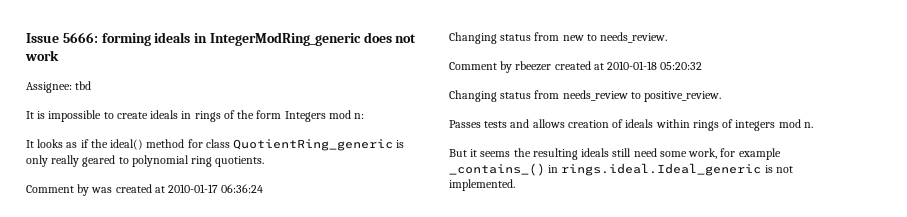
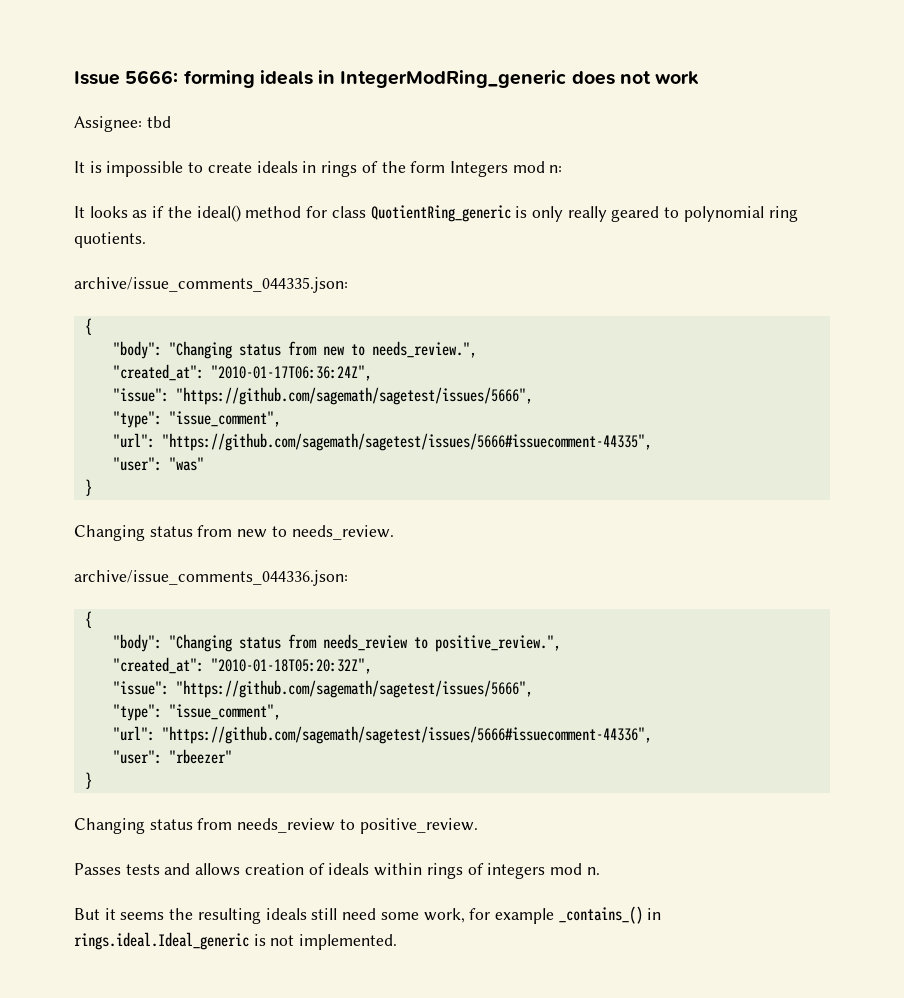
[26,184,264,196] Comment by was created at 2010-01-17 06:36:24 -> [74,277,348,293] [84,318,92,335] [112,341,477,359] [112,364,372,381] [112,387,533,405] [112,411,281,428] [112,433,652,451] [112,457,204,471] [84,479,92,496] archive/issue_comments_044335.json: // { // "body": "Changing status from new to needs_review.", // "created_at": "2010-01-17T06:36:24Z", // "issue": "https://github.com/sagemath/sagetest/issues/5666", // "type": "issue_comment", // "url": "https://github.com/sagemath/sagetest/issues/5666#issuecomment-44335", // "user": "was" // }
[449,61,703,73] Comment by rbeezer created at 2010-01-18 05:20:32 -> [74,570,348,586] [84,611,92,628] [112,634,561,652] [112,657,372,674] [112,680,533,698] [112,704,281,721] [112,726,652,744] [112,749,232,764] [84,772,92,789] archive/issue_comments_044336.json: // { // "body": "Changing status from needs_review to positive_review.", // "created_at": "2010-01-18T05:20:32Z", // "issue": "https://github.com/sagemath/sagetest/issues/5666", // "type": "issue_comment", // "url": "https://github.com/sagemath/sagetest/issues/5666#issuecomment-44336", // "user": "rbeezer" // }

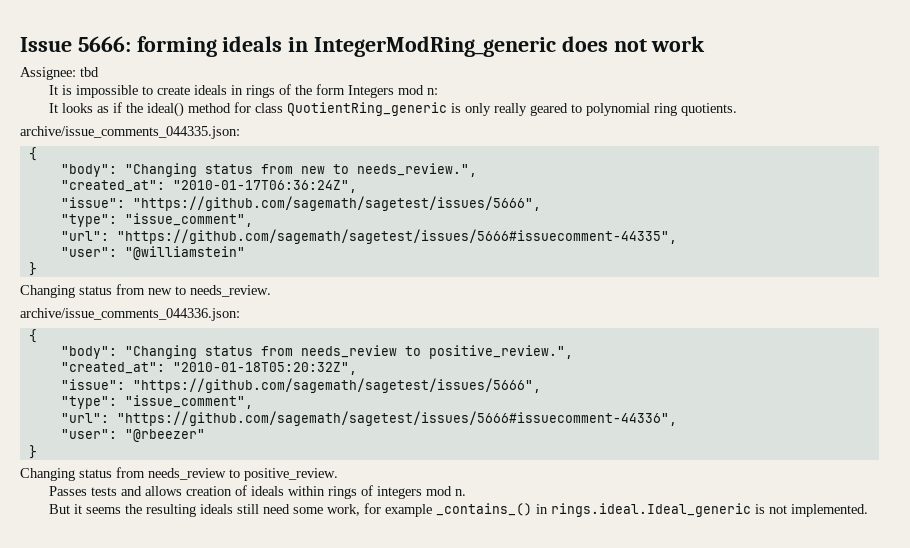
[168,457,204,471] "was" -> [124,246,245,260] "@williamstein"
[168,749,232,764] "rbeezer" -> [124,429,205,442] "@rbeezer"

